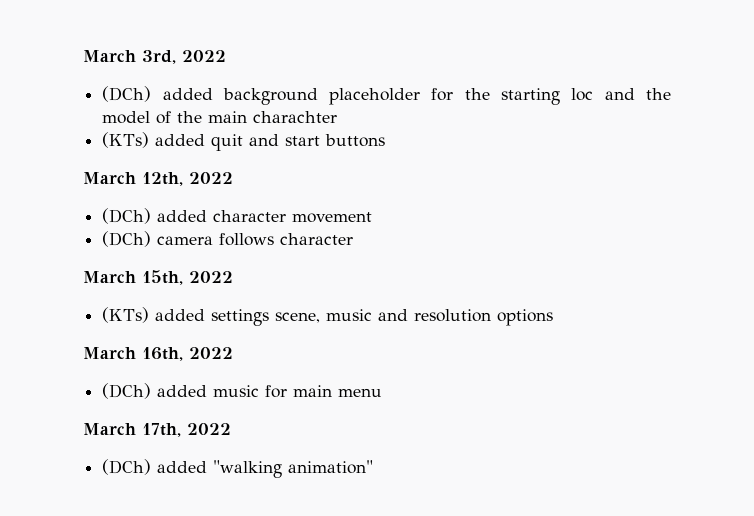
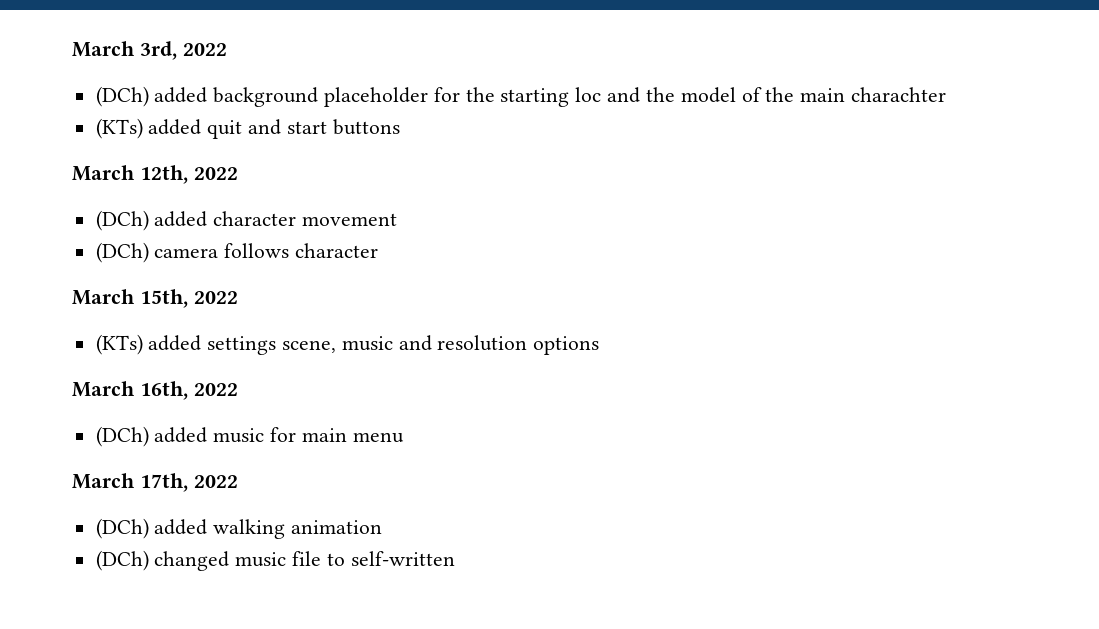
[213,460,374,478] "walking animation" -> [213,519,383,539] [95,550,455,571] walking animation // (DCh) changed music file to self-written

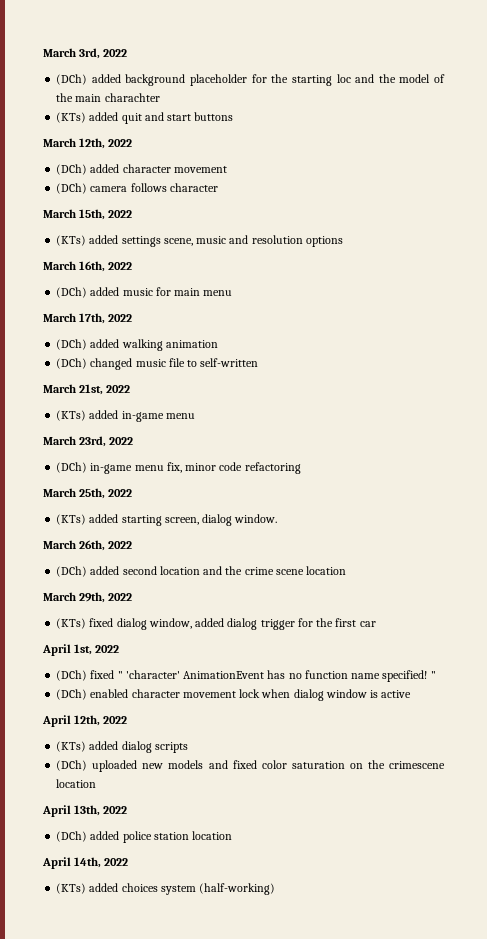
(455, 558) none -> [43,384,131,395] [56,410,195,422] [43,436,134,447] [56,462,301,474] [43,488,133,499] [56,514,278,526] [43,540,133,551] [56,566,347,577] [43,592,133,603] [56,618,376,630] [42,644,120,656] [56,670,436,682] [56,689,412,701] [42,715,128,727] [56,741,188,753] [56,760,445,772] [56,779,97,788] [42,805,128,817] [56,831,233,843] [42,857,129,869] [56,883,276,895] // March 21st, 2022 // (KTs) added in-game menu // March 23rd, 2022 // (DCh) in-game menu fix, minor code refactoring // March 25th, 2022 // (KTs) added starting screen, dialog window. // March 26th, 2022 // (DCh) added second location and the crime scene location // March 29th, 2022 // (KTs) fixed dialog window, added dialog trigger for the first car // April 1st, 2022 // (DCh) fixed " 'character' AnimationEvent has no function name specified! " // (DCh) enabled character movement lock when dialog window is active // April 12th, 2022 // (KTs) added dialog scripts // (DCh) uploaded new models and fixed color saturation on the crimescene location // April 13th, 2022 // (DCh) added police station location // April 14th, 2022 // (KTs) added choices system (half-working)

